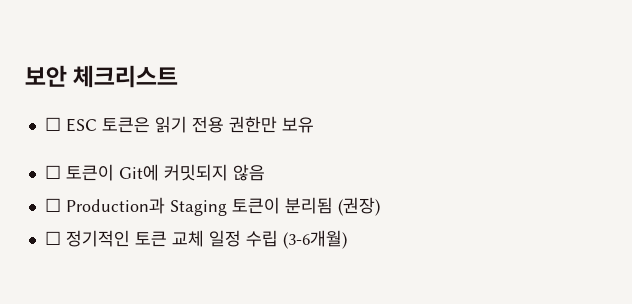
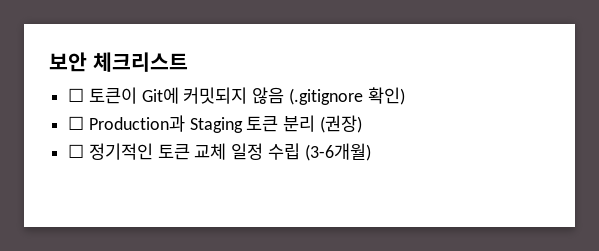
[44,116,314,133] // ☐ ESC 토큰은 읽기 전용 권한만 보유 -> (188, 62) none
(265, 172) none -> [288,87,405,105] (.gitignore 확인)
[231,197,333,214] 토큰이 분리됨 -> [246,115,316,132] 토큰 분리

